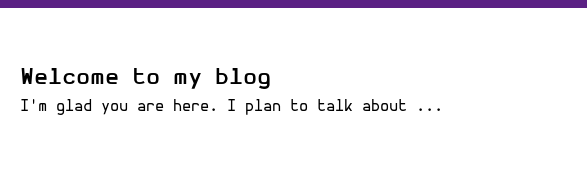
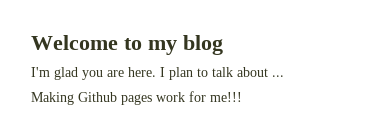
(443, 109) none -> [31,91,242,105] // Making Github pages work for me!!!

